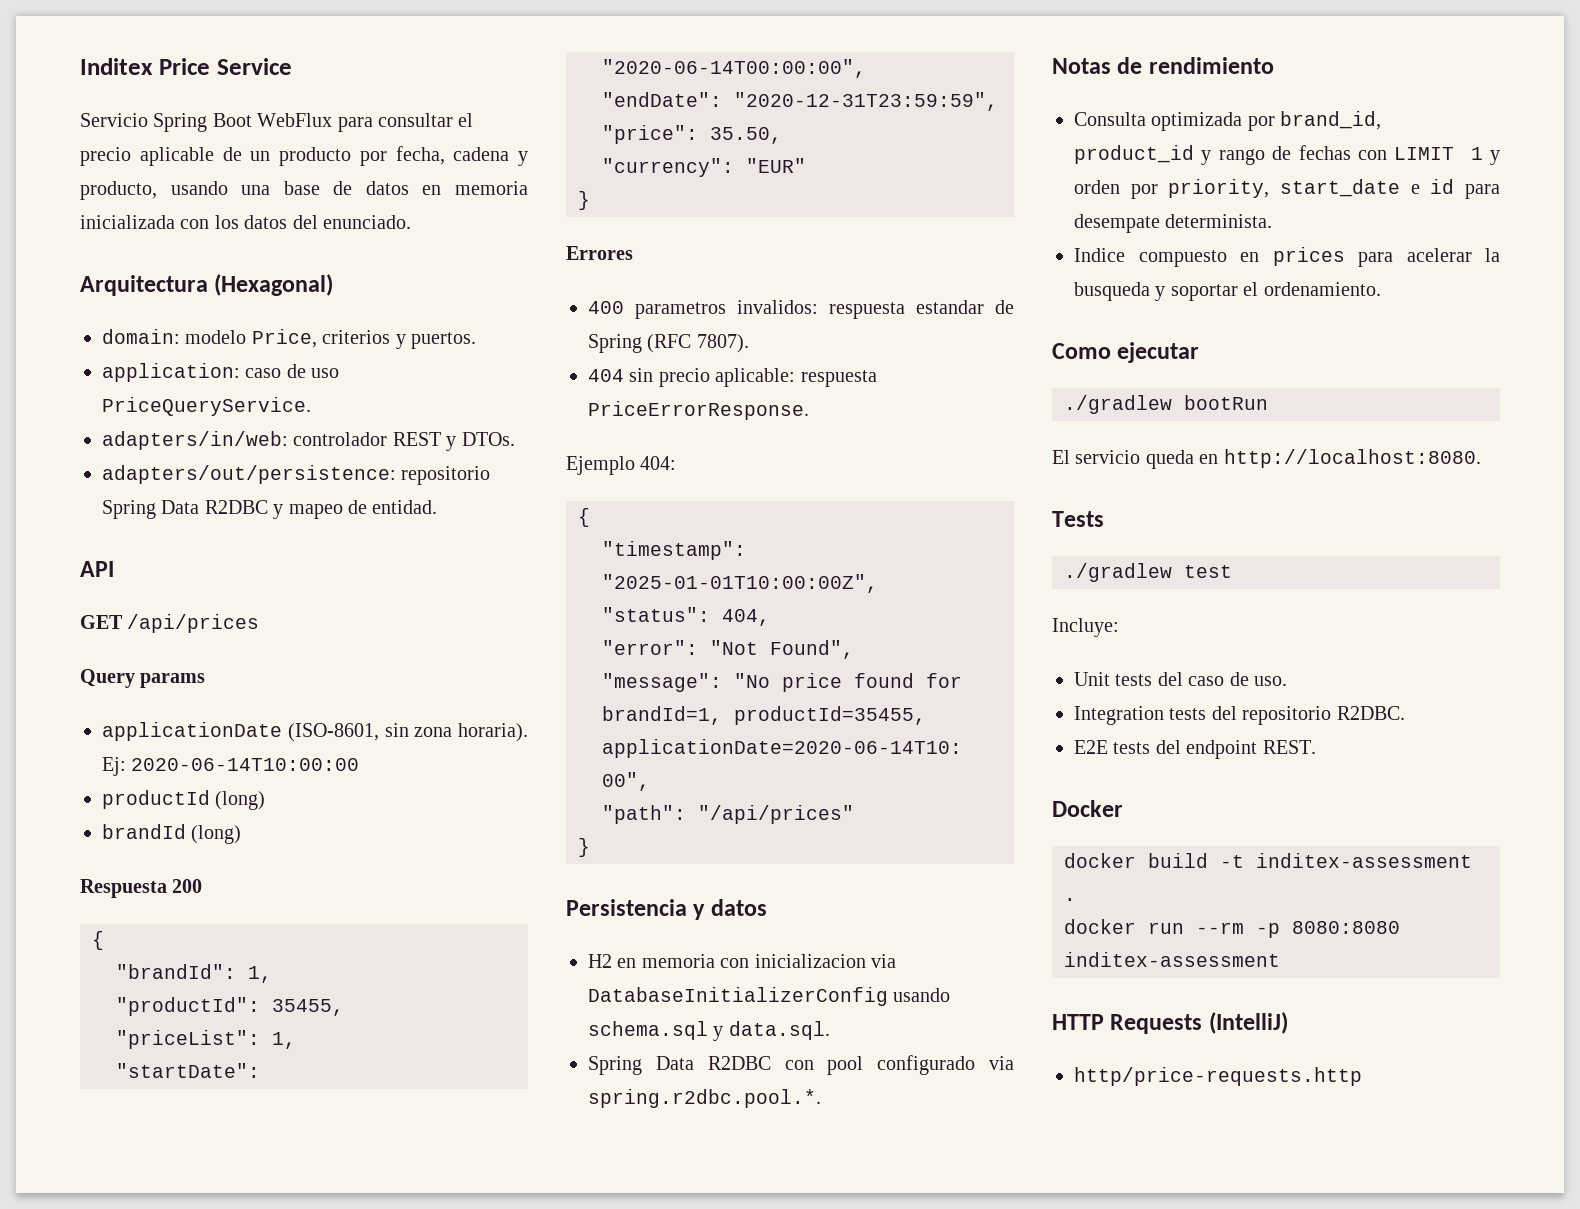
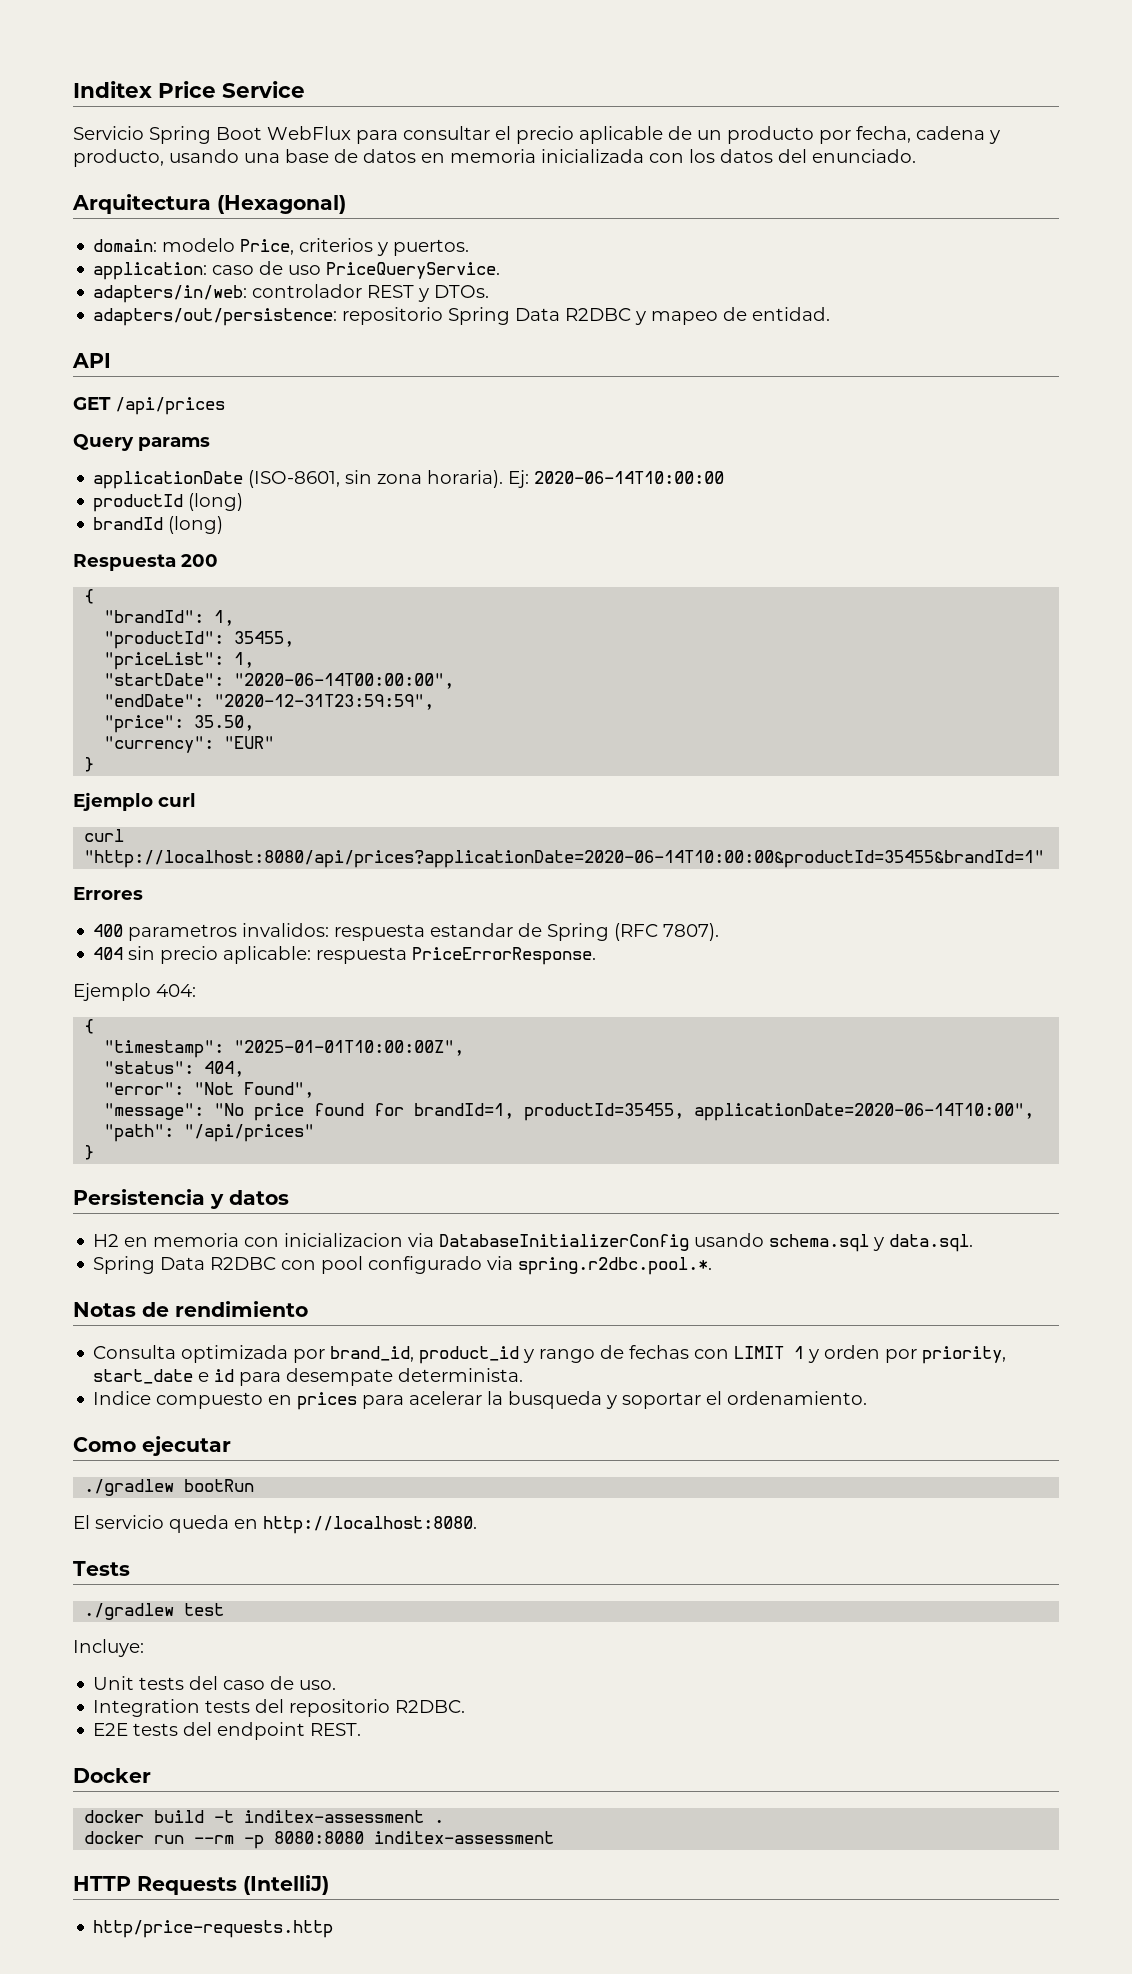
(590, 200) none -> [73,792,196,811] [84,829,125,842] [84,850,1045,868] // Ejemplo curl // curl "http://localhost:8080/api/prices?applicationDate=2020-06-14T10:00:00&productId=35455&brandId=1"

